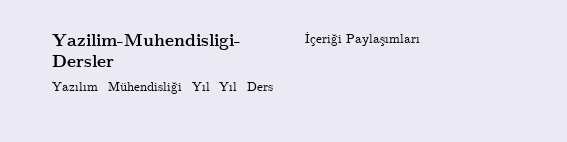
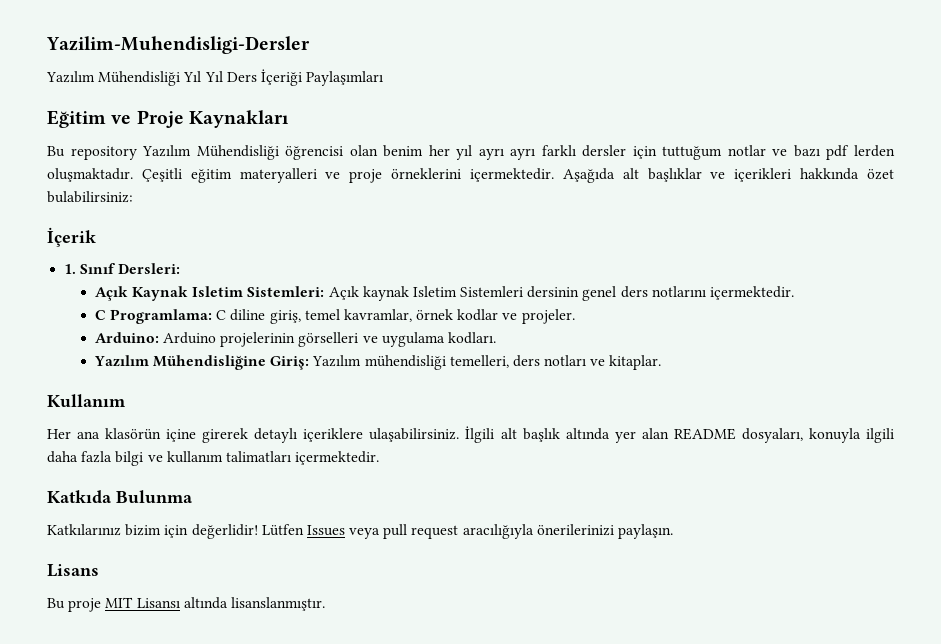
(420, 40) none -> [47,110,289,128] [47,145,895,160] [47,168,895,183] [47,191,133,203] [47,227,96,247] [64,263,181,274] [94,286,795,301] [94,309,575,324] [94,332,496,347] [93,355,662,370] [47,394,126,407] [47,426,894,443] [47,451,380,466] [47,490,193,503] [47,524,674,539] [47,564,99,577] [47,597,325,612] // Eğitim ve Proje Kaynakları // Bu repository Yazılım Mühendisliği öğrencisi olan benim her yıl ayrı ayrı farklı dersler için tuttuğum notlar ve bazı pdf lerden oluşmaktadır. Çeşitli eğitim materyalleri ve proje örneklerini içermektedir. Aşağıda alt başlıklar ve içerikleri hakkında özet bulabilirsiniz: // İçerik // 1. Sınıf Dersleri: // Açık Kaynak Isletim Sistemleri: Açık kaynak Isletim Sistemleri dersinin genel ders notlarını içermektedir. // C Programlama: C diline giriş, temel kavramlar, örnek kodlar ve projeler. // Arduino: Arduino projelerinin görselleri ve uygulama kodları. // Yazılım Mühendisliğine Giriş: Yazılım mühendisliği temelleri, ders notları ve kitaplar. // Kullanım // Her ana klasörün içine girerek detaylı içeriklere ulaşabilirsiniz. İlgili alt başlık altında yer alan README dosyaları, konuyla ilgili daha fazla bilgi ve kullanım talimatları içermektedir. // Katkıda Bulunma // Katkılarınız bizim için değerlidir! Lütfen Issues veya pull request aracılığıyla önerilerinizi paylaşın. // Lisans // Bu proje MIT Lisansı altında lisanslanmıştır.

